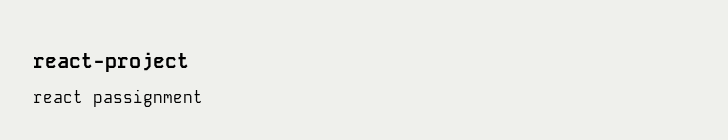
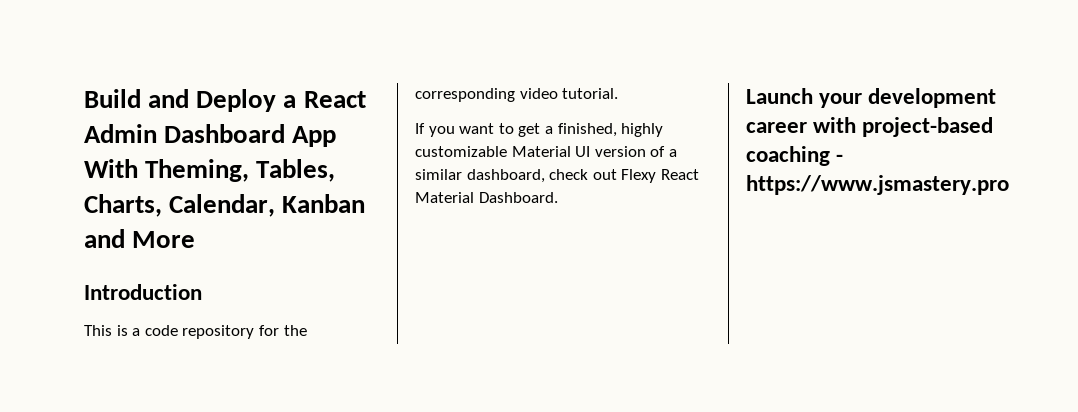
[33,52,189,72] [33,89,203,107] react-project // react passignment -> [84,89,366,112] [84,124,337,147] [84,159,336,182] [84,194,366,217] [84,229,196,248] [84,284,202,300] [84,325,307,339] [415,88,619,102] [415,123,664,137] [415,146,677,157] [415,169,699,183] [415,192,558,203] [746,88,997,108] [746,117,994,137] [746,146,844,166] [746,175,1009,195] Build and Deploy a React Admin Dashboard App With Theming, Tables, Charts, Calendar, Kanban and More // Introduction // This is a code repository for the corresponding video tutorial. // If you want to get a finished, highly customizable Material UI version of a similar dashboard, check out Flexy React Material Dashboard. // Launch your development career with project-based coaching - https://www.jsmastery.pro

